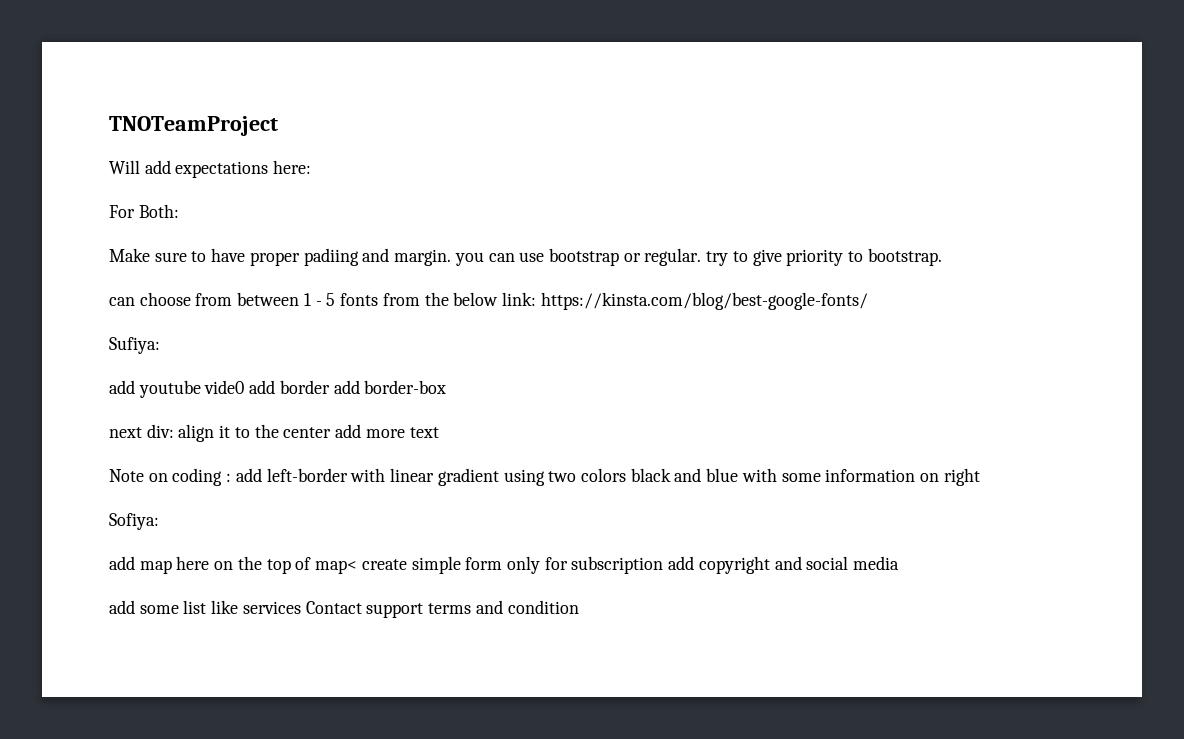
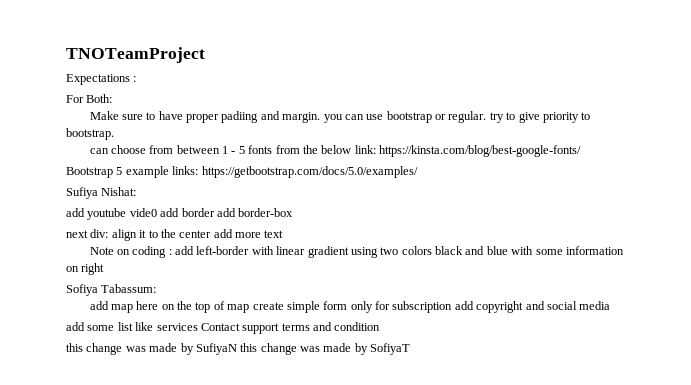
[109,160,312,178] Will add expectations here: -> [66,74,137,85] Expectations :
[109,337,160,354] Sufiya: -> [66,166,418,178] [66,187,137,199] Bootstrap 5 example links: https://getbootstrap.com/docs/5.0/examples/ // Sufiya Nishat:
[109,513,159,530] Sofiya: -> [66,284,157,296] Sofiya Tabassum:
[315,560,358,574] map< -> [227,304,250,313] map
(579, 607) none -> [66,343,411,355] // this change was made by SufiyaN this change was made by SofiyaT

